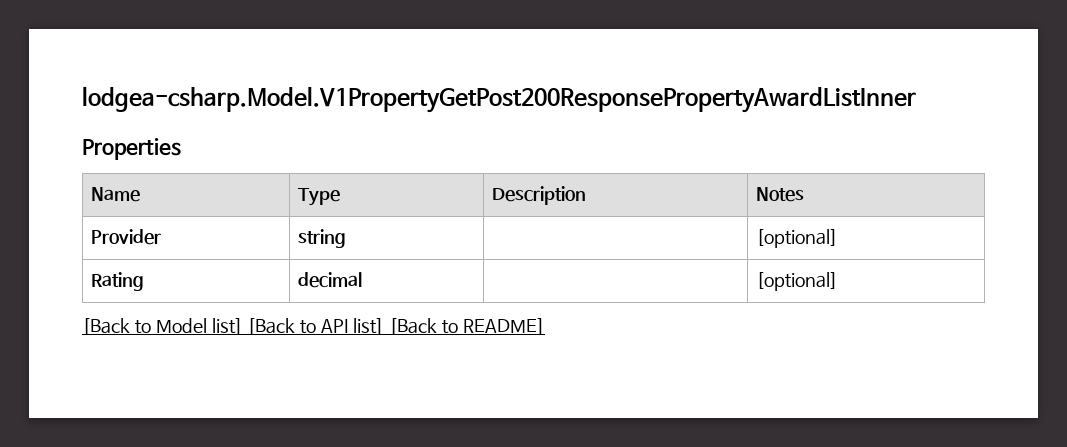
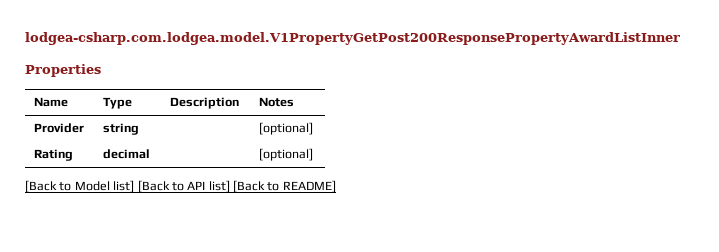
[82,86,916,113] lodgea-csharp.Model.V1PropertyGetPost200ResponsePropertyAwardListInner -> [25,32,680,45] lodgea-csharp.com.lodgea.model.V1PropertyGetPost200ResponsePropertyAwardListInner

